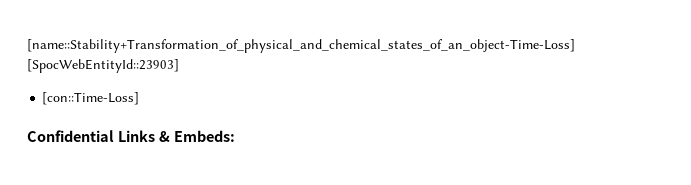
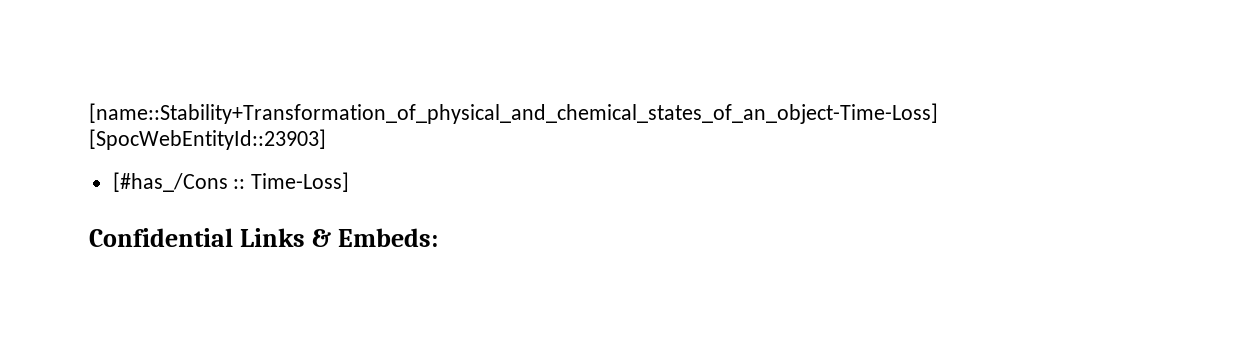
[42,92,140,105] [con::Time-Loss] -> [112,172,350,192] [#has_/Cons :: Time-Loss]

